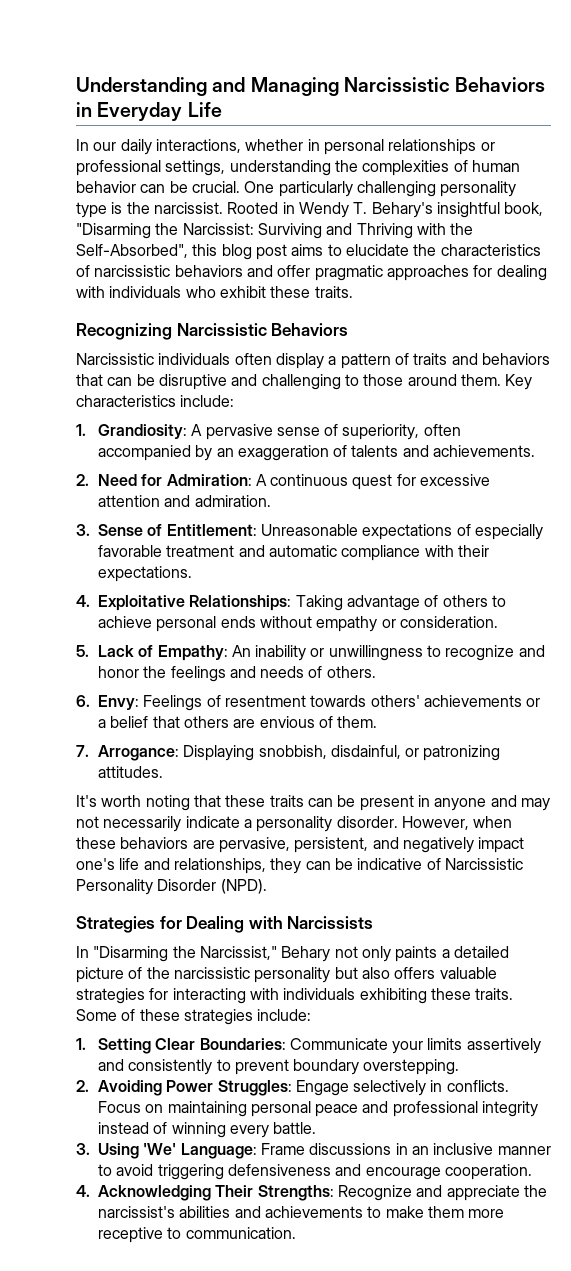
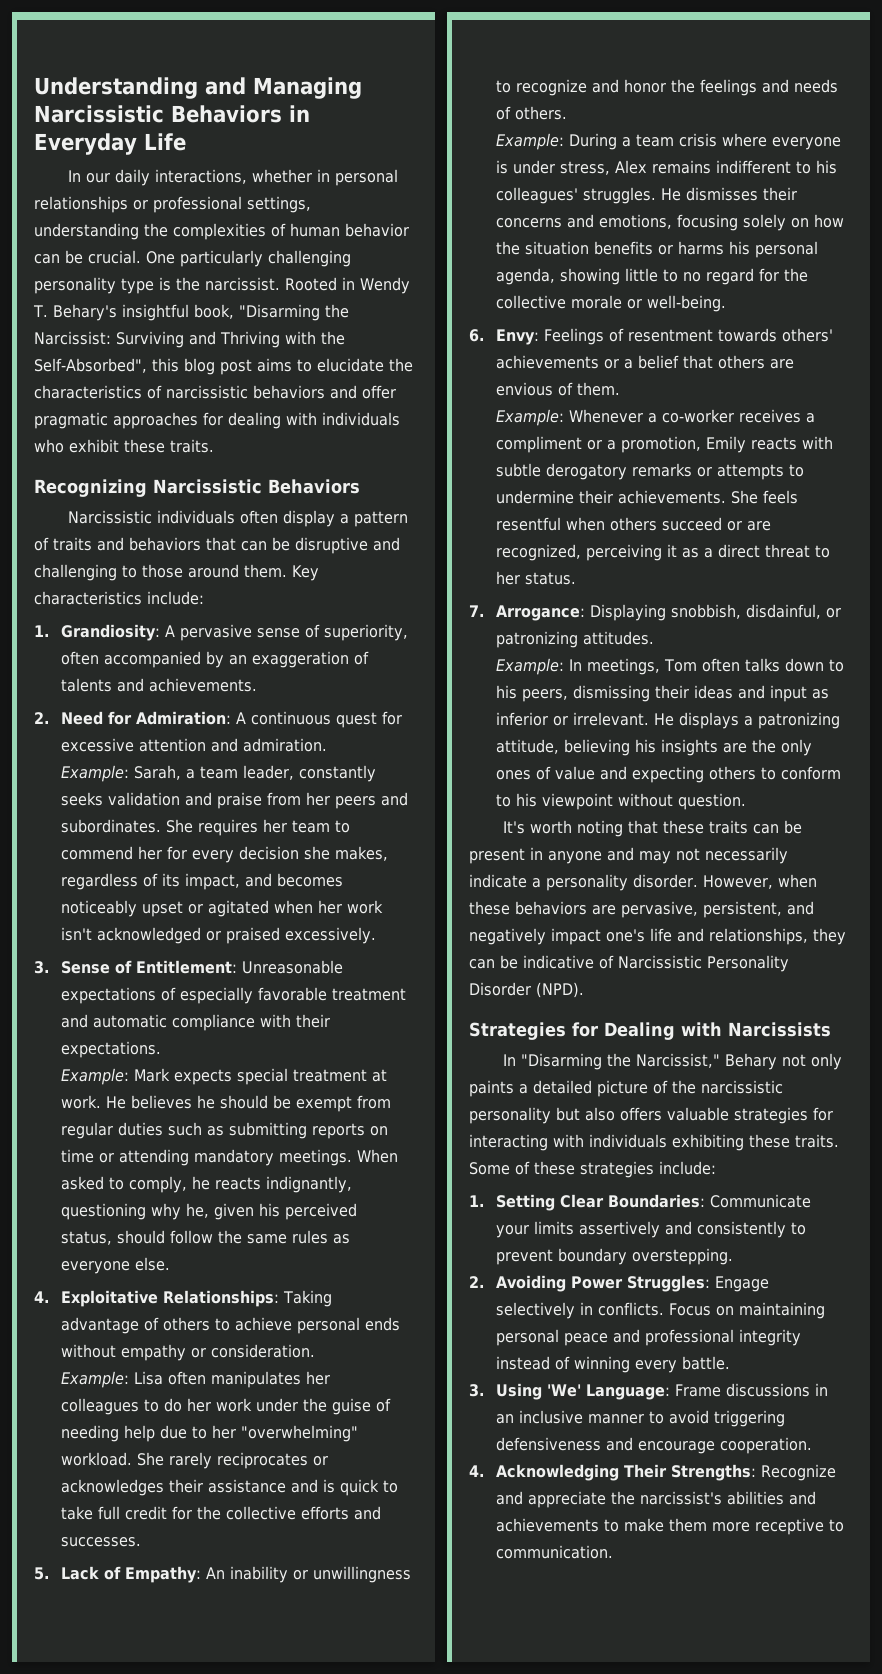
(271, 501) none -> [61,765,377,782] [61,792,409,809] [61,819,351,836] [61,846,389,863] [61,873,344,890] [61,900,384,917] [61,927,377,944] // Example: Sarah, a team leader, constantly seeks validation and praise from her peers and subordinates. She requires her team to commend her for every decision she makes, regardless of its impact, and becomes noticeably upset or agitated when her work isn't acknowledged or praised excessively.
(192, 574) none -> [61,1068,388,1085] [61,1095,392,1112] [61,1122,389,1139] [61,1149,399,1166] [61,1176,353,1193] [61,1203,358,1220] [61,1230,351,1245] [61,1257,171,1274] // Example: Mark expects special treatment at work. He believes he should be exempt from regular duties such as submitting reports on time or attending mandatory meetings. When asked to comply, he reacts indignantly, questioning why he, given his perceived status, should follow the same rules as everyone else.
(498, 622) none -> [61,1371,331,1388] [61,1398,392,1415] [61,1425,359,1442] [61,1452,329,1469] [61,1479,399,1496] [61,1506,382,1520] [61,1537,142,1547] // Example: Lisa often manipulates her colleagues to do her work under the guise of needing help due to her "overwhelming" workload. She rarely reciprocates or acknowledges their assistance and is quick to take full credit for the collective efforts and successes.
(376, 672) none -> [496,133,842,150] [496,160,838,175] [496,187,798,204] [496,214,845,231] [496,241,819,258] [496,268,809,285] [496,295,727,312] // Example: During a team crisis where everyone is under stress, Alex remains indifferent to his colleagues' struggles. He dismisses their concerns and emotions, focusing solely on how the situation benefits or harms his personal agenda, showing little to no regard for the collective morale or well-being.
(378, 722) none -> [496,409,816,426] [496,436,834,453] [496,463,805,480] [496,490,799,504] [496,517,772,531] [496,544,831,561] [496,571,577,585] // Example: Whenever a co-worker receives a compliment or a promotion, Emily reacts with subtle derogatory remarks or attempts to undermine their achievements. She feels resentful when others succeed or are recognized, perceiving it as a direct threat to her status.
(163, 772) none -> [496,658,845,675] [496,685,830,702] [496,712,841,729] [496,739,813,756] [496,766,842,783] [496,793,747,810] // Example: In meetings, Tom often talks down to his peers, dismissing their ideas and input as inferior or irrelevant. He displays a patronizing attitude, believing his insights are the only ones of value and expecting others to conform to his viewpoint without question.

